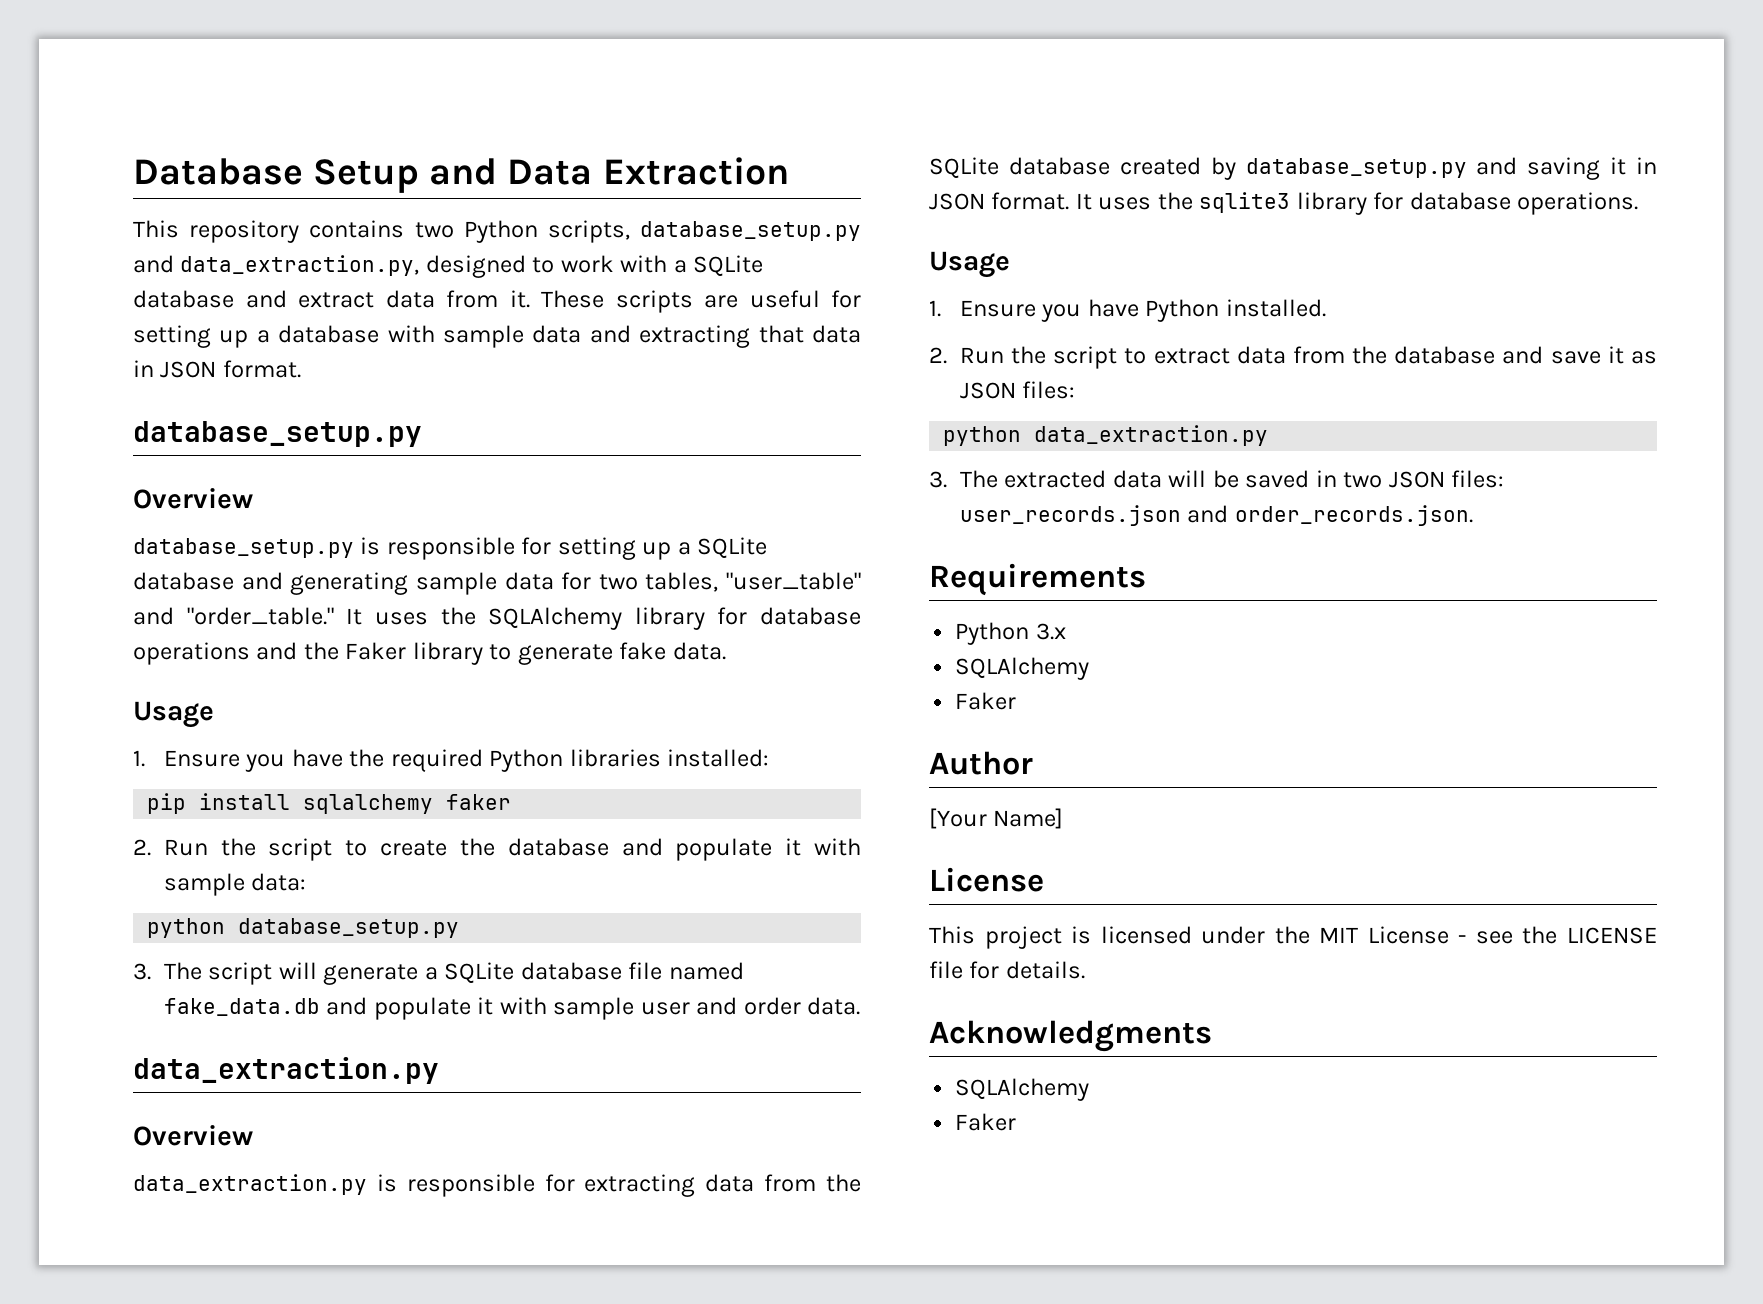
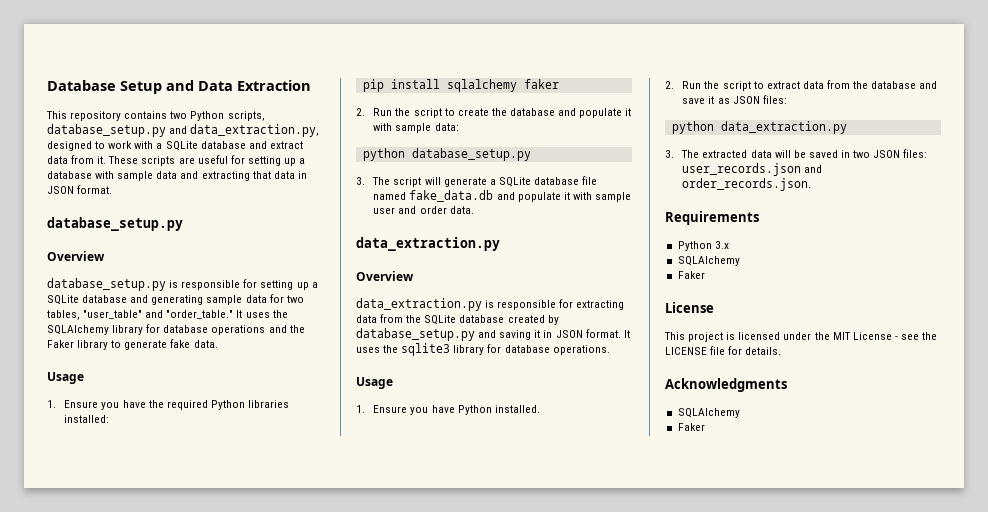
[929,751,1033,775] [929,808,1064,829] // Author // [Your Name] -> (705, 275) none

